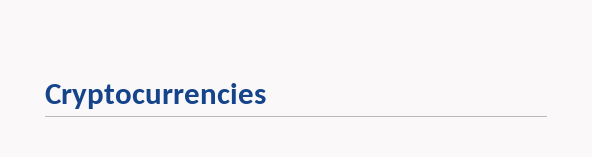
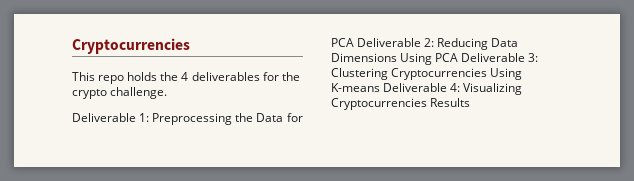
[45,83,266,109] Cryptocurrencies -> [72,38,190,54] [72,72,300,84] [72,87,168,99] [72,113,303,125] [331,38,519,50] [331,53,539,65] [331,68,523,80] [331,83,523,95] [331,98,471,110] Cryptocurrencies // This repo holds the 4 deliverables for the crypto challenge. // Deliverable 1: Preprocessing the Data for PCA Deliverable 2: Reducing Data Dimensions Using PCA Deliverable 3: Clustering Cryptocurrencies Using K-means Deliverable 4: Visualizing Cryptocurrencies Results

